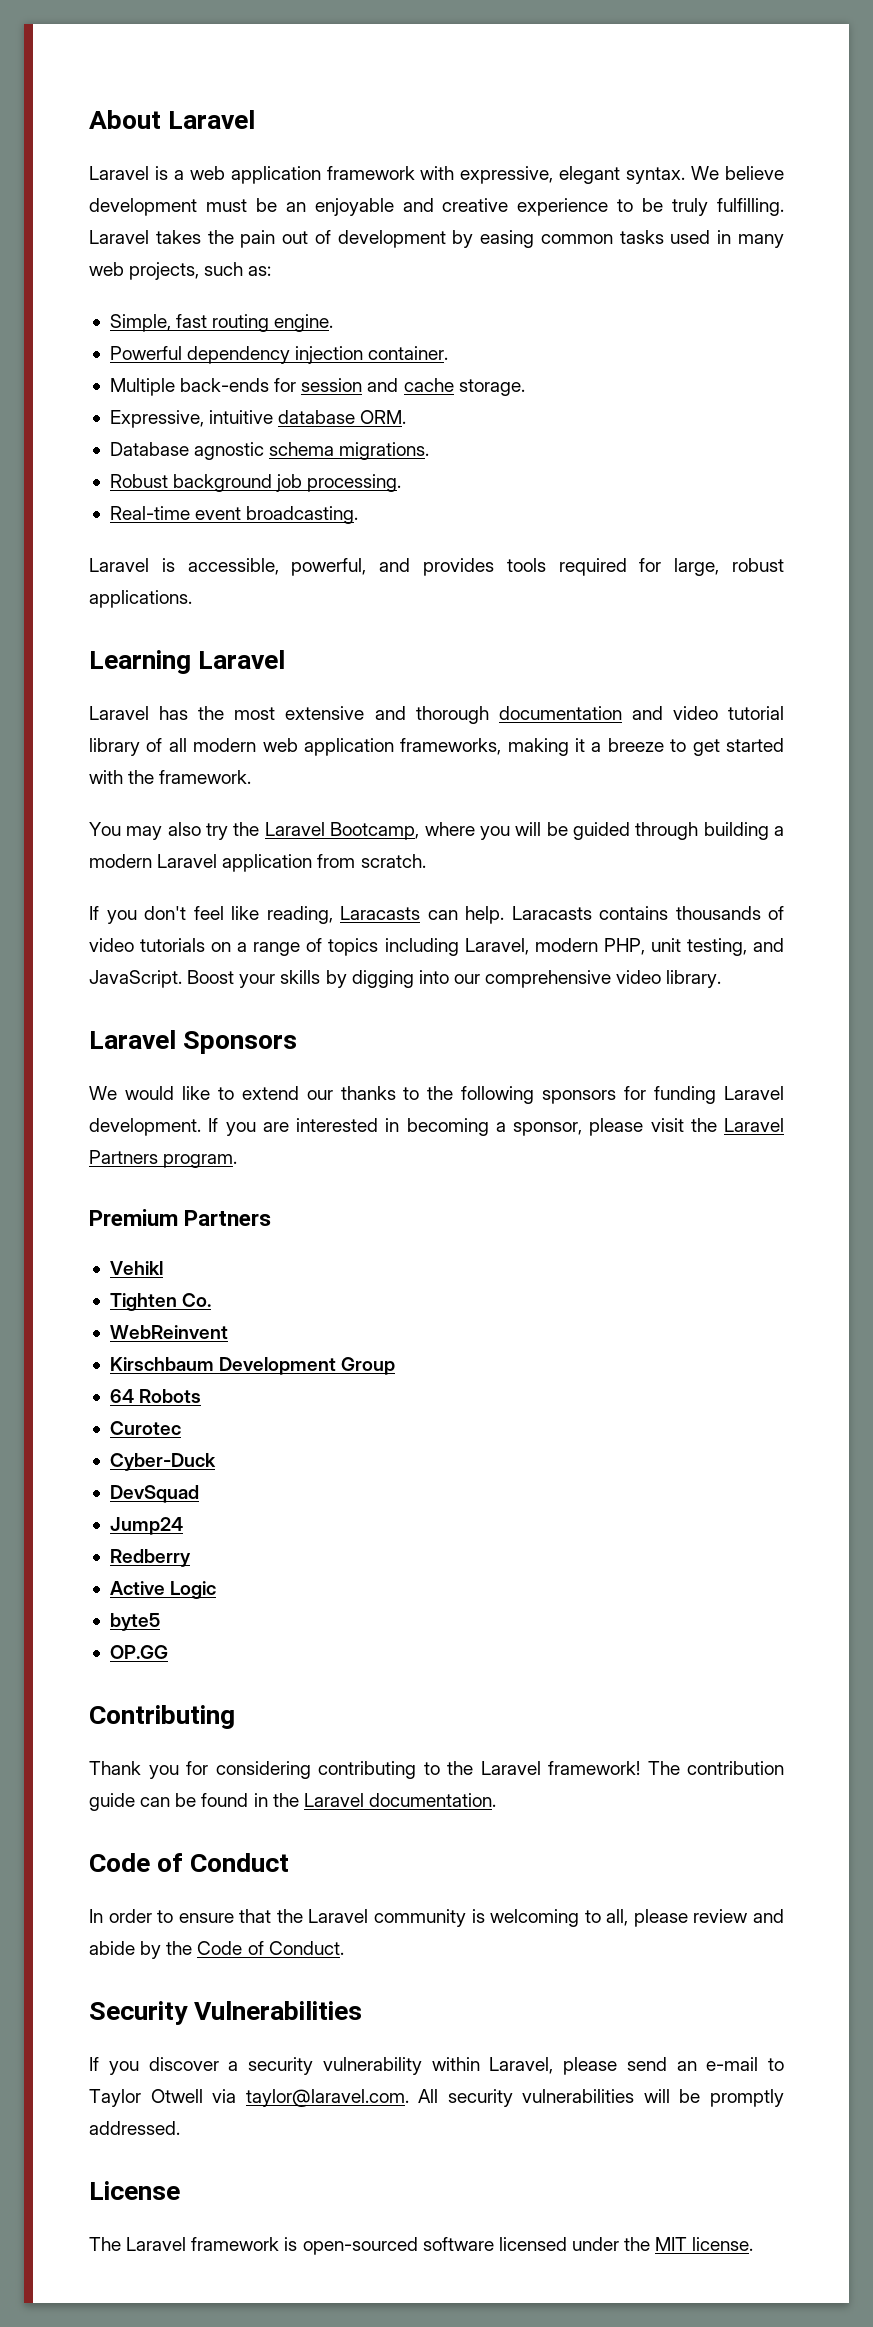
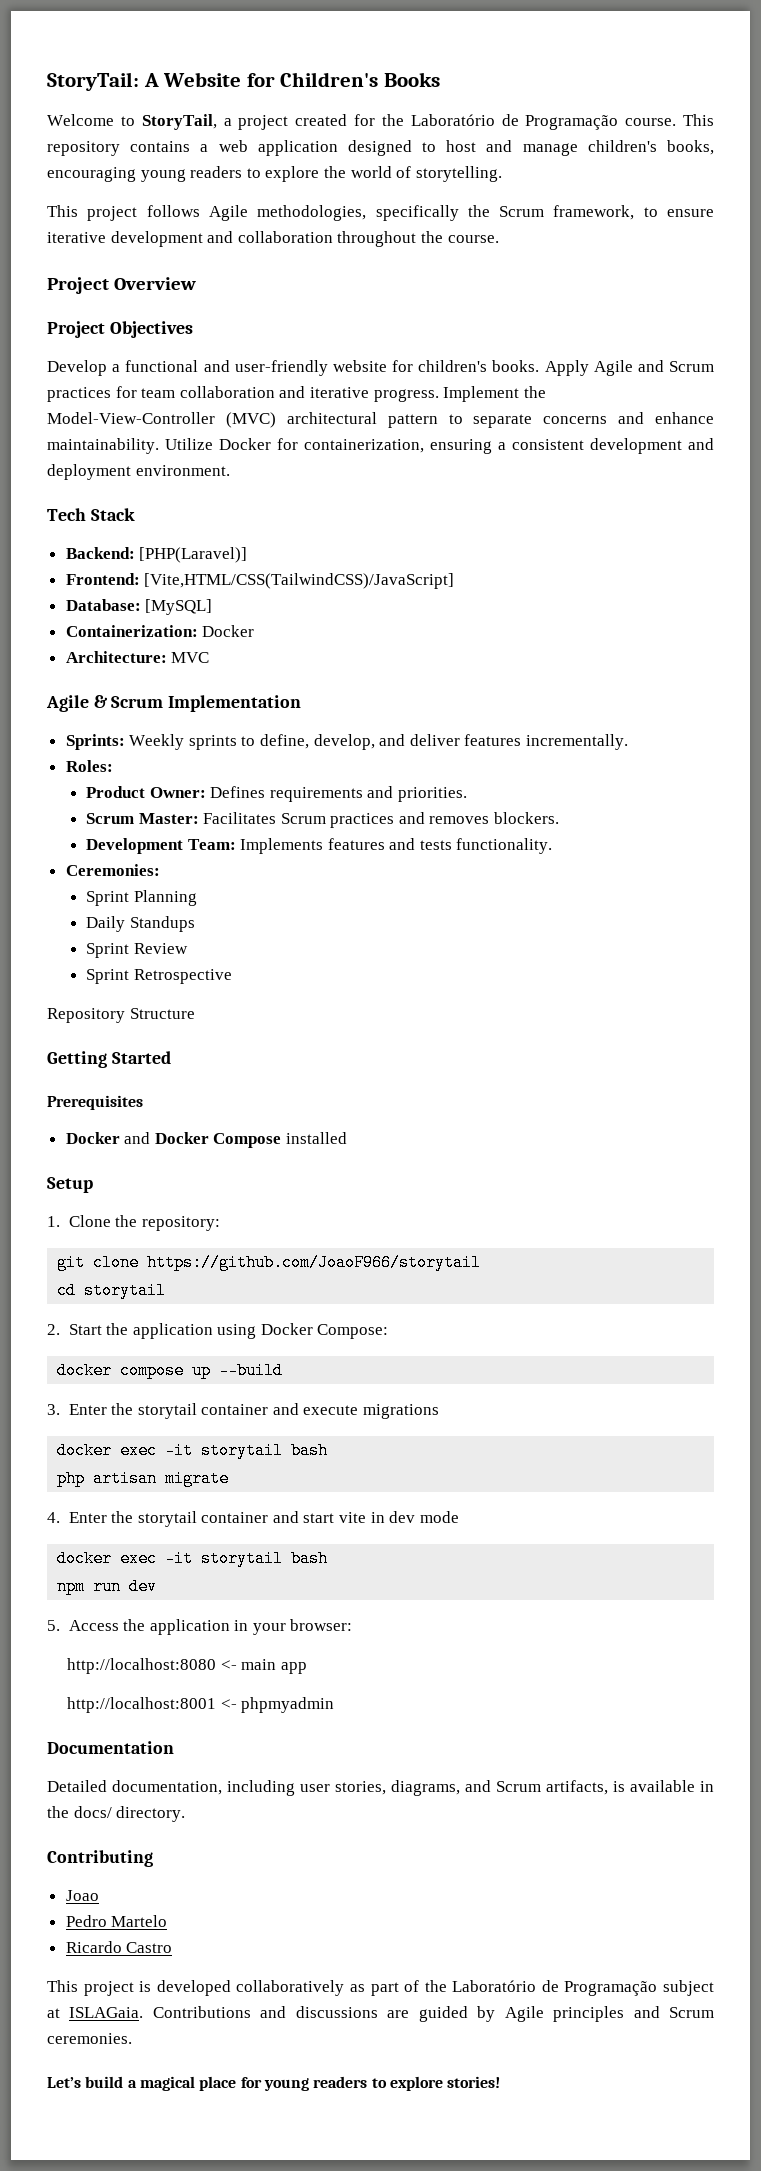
[89,110,256,129] [89,166,784,184] [89,198,784,216] [89,230,784,248] [89,262,272,280] [109,314,334,332] [109,346,449,364] [109,378,525,396] [109,410,407,428] [109,442,430,460] [109,474,402,492] [109,506,359,524] [89,558,784,576] [89,590,192,608] [89,650,286,674] [89,706,785,724] [89,738,784,756] [89,770,252,784] [89,822,784,840] [89,854,426,872] [89,906,784,924] [89,938,785,956] [89,970,722,988] [89,1030,298,1054] [89,1086,784,1104] [89,1118,784,1136] [89,1150,238,1168] [89,1209,272,1226] [109,1261,163,1275] [109,1293,212,1311] [109,1325,228,1339] [109,1357,396,1375] [109,1389,202,1403] [109,1421,181,1435] [109,1453,216,1471] [109,1485,199,1503] [109,1517,183,1535] [109,1549,191,1567] [109,1581,217,1599] [109,1613,160,1631] [109,1645,168,1659] [89,1705,235,1729] [89,1761,784,1779] [89,1793,496,1811] [89,1853,290,1872] [89,1909,784,1927] [89,1941,344,1959] [89,2001,363,2025] [89,2057,784,2075] [89,2089,784,2107] [89,2121,180,2135] [89,2181,180,2200] [89,2237,754,2255] About Laravel // Laravel is a web application framework with expressive, elegant syntax. We believe development must be an enjoyable and creative experience to be truly fulfilling. Laravel takes the pain out of development by easing common tasks used in many web projects, such as: // Simple, fast routing engine. // Powerful dependency injection container. // Multiple back-ends for session and cache storage. // Expressive, intuitive database ORM. // Database agnostic schema migrations. // Robust background job processing. // Real-time event broadcasting. // Laravel is accessible, powerful, and provides tools required for large, robust applications. // Learning Laravel // Laravel has the most extensive and thorough documentation and video tutorial library of all modern web application frameworks, making it a breeze to get started with the framework. // You may also try the Laravel Bootcamp, where you will be guided through building a modern Laravel application from scratch. // If you don't feel like reading, Laracasts can help. Laracasts contains thousands of video tutorials on a range of topics including Laravel, modern PHP, unit testing, and JavaScript. Boost your skills by digging into our comprehensive video library. // Laravel Sponsors // We would like to extend our thanks to the following sponsors for funding Laravel development. If you are interested in becoming a sponsor, please visit the Laravel Partners program. // Premium Partners // Vehikl // Tighten Co. // WebReinvent // Kirschbaum Development Group // 64 Robots // Curotec // Cyber-Duck // DevSquad // Jump24 // Redberry // Active Logic // byte5 // OP.GG // Contributing // Thank you for considering contributing to the Laravel framework! The contribution guide can be found in the Laravel documentation. // Code of Conduct // In order to ensure that the Laravel community is welcoming to all, please review and abide by the Code of Conduct. // Security Vulnerabilities // If you discover a security vulnerability within Laravel, please send an e-mail to Taylor Otwell via taylor@laravel.com. All security vulnerabilities will be promptly addressed. // License // The Laravel framework is open-sourced software licensed under the MIT license. -> [47,72,440,91] [47,114,714,130] [47,140,714,156] [47,166,502,182] [47,205,714,221] [47,231,499,247] [47,277,197,294] [47,321,193,338] [47,360,714,376] [47,386,546,402] [47,412,714,428] [47,438,714,454] [47,464,230,480] [47,508,135,521] [65,547,248,563] [65,573,455,589] [65,599,213,615] [65,625,255,637] [65,651,210,663] [46,695,302,712] [65,734,629,750] [65,760,113,772] [85,786,467,802] [85,812,560,828] [85,838,553,854] [65,864,160,876] [85,890,197,906] [85,916,195,932] [85,943,188,958] [85,969,232,984] [47,1008,195,1023] [47,1051,171,1068] [47,1095,143,1110] [65,1132,348,1148] [47,1177,93,1193] [47,1215,220,1231] [57,1254,482,1271] [57,1282,167,1299] [47,1323,389,1339] [57,1362,284,1379] [47,1403,440,1419] [57,1442,329,1459] [57,1470,230,1487] [47,1511,459,1527] [57,1550,329,1567] [57,1578,158,1595] [47,1619,353,1635] [67,1658,308,1674] [67,1697,335,1713] [47,1741,174,1754] [47,1780,714,1796] [47,1806,186,1822] [47,1850,153,1867] [65,1890,99,1901] [65,1915,168,1927] [65,1941,173,1953] [47,1980,714,1996] [47,2006,714,2022] [47,2033,132,2044] [47,2076,501,2091] StoryTail: A Website for Children's Books // Welcome to StoryTail, a project created for the Laboratório de Programação course. This repository contains a web application designed to host and manage children's books, encouraging young readers to explore the world of storytelling. // This project follows Agile methodologies, specifically the Scrum framework, to ensure iterative development and collaboration throughout the course. // Project Overview // Project Objectives // Develop a functional and user-friendly website for children's books. Apply Agile and Scrum practices for team collaboration and iterative progress. Implement the Model-View-Controller (MVC) architectural pattern to separate concerns and enhance maintainability. Utilize Docker for containerization, ensuring a consistent development and deployment environment. // Tech Stack // Backend: [PHP(Laravel)] // Frontend: [Vite,HTML/CSS(TailwindCSS)/JavaScript] // Database: [MySQL] // Containerization: Docker // Architecture: MVC // Agile & Scrum Implementation // Sprints: Weekly sprints to define, develop, and deliver features incrementally. // Roles: // Product Owner: Defines requirements and priorities. // Scrum Master: Facilitates Scrum practices and removes blockers. // Development Team: Implements features and tests functionality. // Ceremonies: // Sprint Planning // Daily Standups // Sprint Review // Sprint Retrospective // Repository Structure // Getting Started // Prerequisites // Docker and Docker Compose installed // Setup // 1. Clone the repository: // git clone https://github.com/JoaoF966/storytail // cd storytail // 2. Start the application using Docker Compose: // docker compose up --build // 3. Enter the storytail container and execute migrations // docker exec -it storytail bash // php artisan migrate // 4. Enter the storytail container and start vite in dev mode // docker exec -it storytail bash // npm run dev // 5. Access the application in your browser: // http://localhost:8080 <- main app // http://localhost:8001 <- phpmyadmin // Documentation // Detailed documentation, including user stories, diagrams, and Scrum artifacts, is available in the docs/ directory. // Contributing // Joao // Pedro Martelo // Ricardo Castro // This project is developed collaboratively as part of the Laboratório de Programação subject at ISLAGaia. Contributions and discussions are guided by Agile principles and Scrum ceremonies. // Let’s build a magical place for young readers to explore stories!

